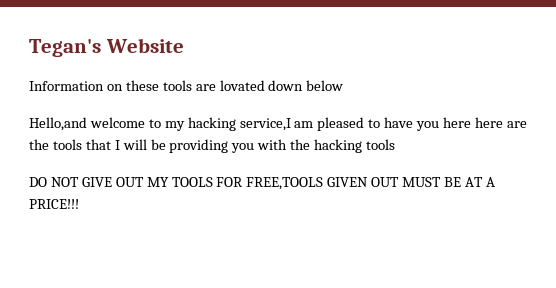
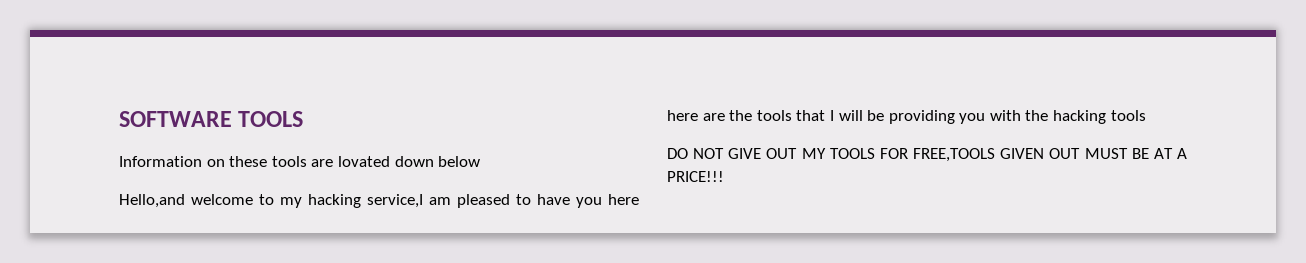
[29,38,184,57] Tegan's Website -> [119,111,304,127] SOFTWARE TOOLS

